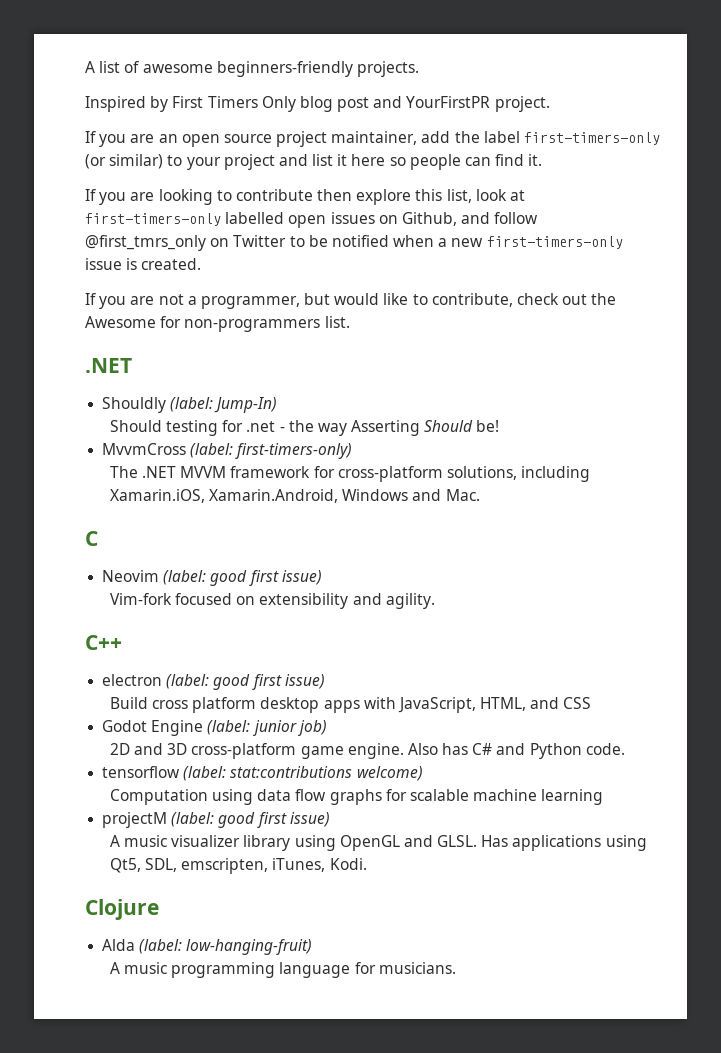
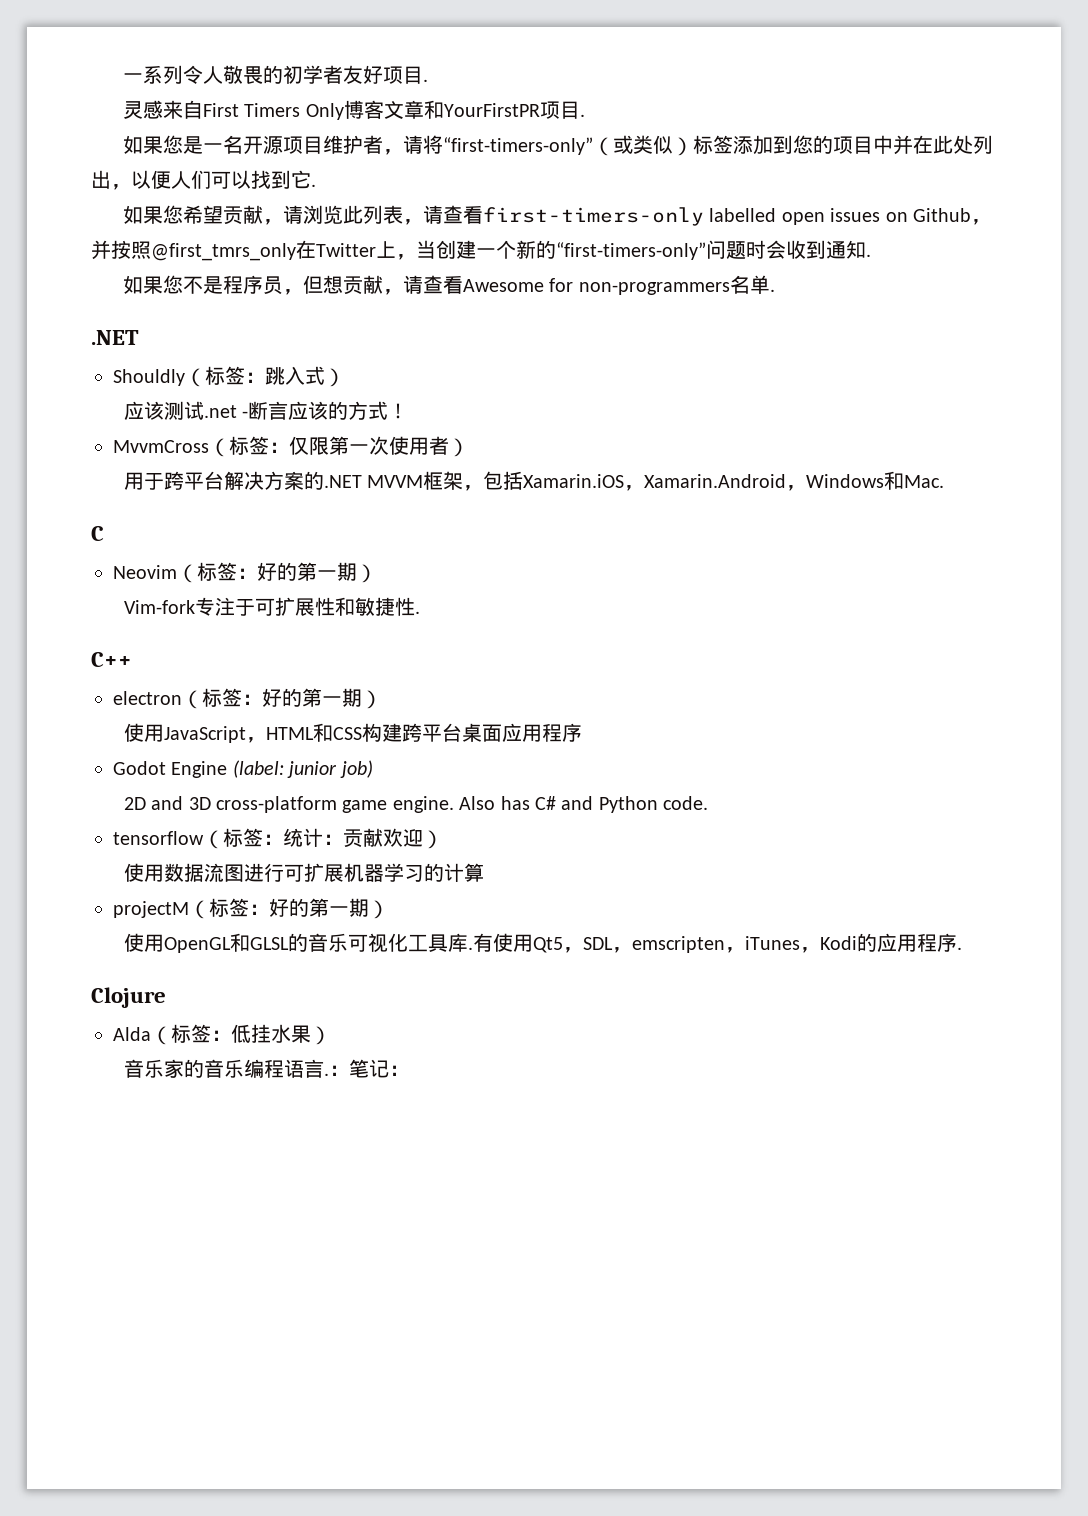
[85,61,419,77] [85,96,550,112] [85,131,661,147] [85,154,543,170] [85,189,526,205] A list of awesome beginners-friendly projects. // Inspired by First Timers Only blog post and YourFirstPR project. // If you are an open source project maintainer, add the label first-timers-only (or similar) to your project and list it here so people can find it. // If you are looking to contribute then explore this list, look at -> [123,65,429,84] [123,100,585,120] [123,135,994,156] [91,170,316,190] [123,205,484,225] 一系列令人敬畏的初学者友好项目. // 灵感来自First Timers Only博客文章和YourFirstPR项目. // 如果您是一名开源项目维护者，请将“first-timers-only”（或类似）标签添加到您的项目中并在此处列出，以便人们可以找到它. // 如果您希望贡献，请浏览此列表，请查看
[401,212,539,226] [85,235,623,251] [85,258,202,270] [85,293,617,309] Github, and follow @first_tmrs_only on Twitter to be notified when a new first-timers-only issue is created. // If you are not a programmer, but would like to contribute, check out the -> [913,208,992,225] [91,240,871,261] [123,275,464,295] Github，并按照@first_tmrs_only在Twitter上，当创建一个新的“first-timers-only”问题时会收到通知. // 如果您不是程序员，但想贡献，请查看
[324,316,350,328] list. -> [729,275,775,294] 名单.
[170,397,278,413] [109,420,500,436] [102,443,353,459] [109,466,591,482] [109,489,480,503] [85,531,98,546] [102,570,322,586] [109,593,435,609] [85,635,122,650] [102,674,325,690] [109,697,592,713] (label: Jump-In) // Should testing for .net - the way Asserting Should be! // MvvmCross (label: first-timers-only) // The .NET MVVM framework for cross-platform solutions, including Xamarin.iOS, Xamarin.Android, Windows and Mac. // C // Neovim (label: good first issue) // Vim-fork focused on extensibility and agility. // C++ // electron (label: good first issue) // Build cross platform desktop apps with JavaScript, HTML, and CSS -> [185,366,345,387] [123,401,409,420] [113,436,469,457] [123,471,945,491] [91,526,104,541] [113,562,377,583] [123,597,420,616] [91,652,132,667] [113,688,382,709] [123,723,582,743] （标签：跳入式） // 应该测试.net -断言应该的方式！ // MvvmCross（标签：仅限第一次使用者） // 用于跨平台解决方案的.NET MVVM框架，包括Xamarin.iOS，Xamarin.Android，Windows和Mac. // C // Neovim（标签：好的第一期） // Vim-fork专注于可扩展性和敏捷性. // C++ // electron（标签：好的第一期） // 使用JavaScript，HTML和CSS构建跨平台桌面应用程序
[183,766,423,781] [109,789,604,805] [102,812,330,828] [109,835,647,851] [109,858,367,874] [85,899,159,920] [102,939,313,955] [109,962,456,978] (label: stat:contributions welcome) // Computation using data flow graphs for scalable machine learning // projectM (label: good first issue) // A music visualizer library using OpenGL and GLSL. Has applications using Qt5, SDL, emscripten, iTunes, Kodi. // Clojure // Alda (label: low-hanging-fruit) // A music programming language for musicians. -> [203,828,443,849] [123,863,484,882] [113,898,389,919] [123,933,962,953] [91,987,166,1008] [113,1024,331,1045] [123,1059,409,1078] （标签：统计：贡献欢迎） // 使用数据流图进行可扩展机器学习的计算 // projectM（标签：好的第一期） // 使用OpenGL和GLSL的音乐可视化工具库.有使用Qt5，SDL，emscripten，iTunes，Kodi的应用程序. // Clojure // Alda（标签：低挂水果） // 音乐家的音乐编程语言.：笔记：

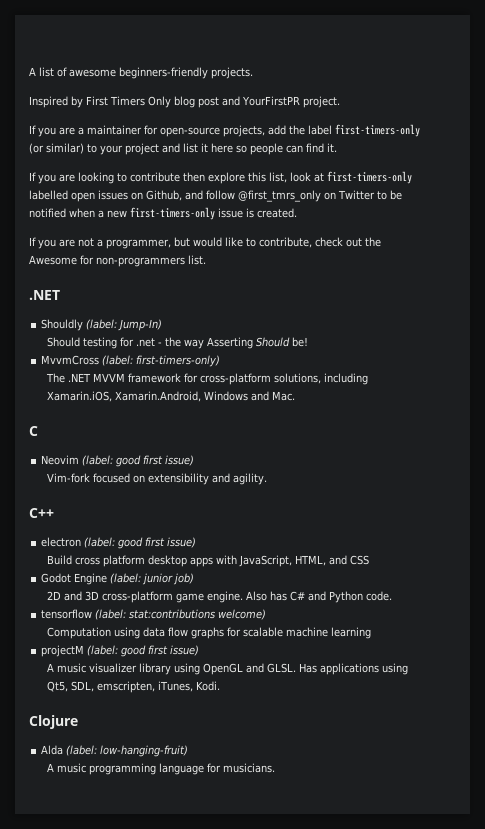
[123,65,429,84] [123,100,585,120] [123,135,994,156] [91,170,316,190] [123,205,484,225] 一系列令人敬畏的初学者友好项目. // 灵感来自First Timers Only博客文章和YourFirstPR项目. // 如果您是一名开源项目维护者，请将“first-timers-only”（或类似）标签添加到您的项目中并在此处列出，以便人们可以找到它. // 如果您希望贡献，请浏览此列表，请查看 -> [29,67,253,79] [29,96,340,108] [29,124,420,137] [29,143,337,155] [29,172,324,184] A list of awesome beginners-friendly projects. // Inspired by First Timers Only blog post and YourFirstPR project. // If you are a maintainer for open-source projects, add the label first-timers-only (or similar) to your project and list it here so people can find it. // If you are looking to contribute then explore this list, look at
[913,208,992,225] [91,240,871,261] [123,275,464,295] Github，并按照@first_tmrs_only在Twitter上，当创建一个新的“first-timers-only”问题时会收到通知. // 如果您不是程序员，但想贡献，请查看 -> [146,190,402,202] [29,207,297,220] [29,237,381,249] Github, and follow @first_tmrs_only on Twitter to be notified when a new first-timers-only issue is created. // If you are not a programmer, but would like to contribute, check out the
[729,275,775,294] 名单. -> [188,255,206,265] list.
[185,366,345,387] [123,401,409,420] [113,436,469,457] [123,471,945,491] [91,526,104,541] [113,562,377,583] [123,597,420,616] [91,652,132,667] [113,688,382,709] [123,723,582,743] （标签：跳入式） // 应该测试.net -断言应该的方式！ // MvvmCross（标签：仅限第一次使用者） // 用于跨平台解决方案的.NET MVVM框架，包括Xamarin.iOS，Xamarin.Android，Windows和Mac. // C // Neovim（标签：好的第一期） // Vim-fork专注于可扩展性和敏捷性. // C++ // electron（标签：好的第一期） // 使用JavaScript，HTML和CSS构建跨平台桌面应用程序 -> [86,319,163,331] [46,337,308,349] [41,355,221,367] [45,373,368,385] [46,391,295,402] [29,426,38,436] [41,455,195,467] [46,473,267,485] [29,508,54,518] [41,537,197,549] [46,555,369,567] (label: Jump-In) // Should testing for .net - the way Asserting Should be! // MvvmCross (label: first-timers-only) // The .NET MVVM framework for cross-platform solutions, including Xamarin.iOS, Xamarin.Android, Windows and Mac. // C // Neovim (label: good first issue) // Vim-fork focused on extensibility and agility. // C++ // electron (label: good first issue) // Build cross platform desktop apps with JavaScript, HTML, and CSS
[203,828,443,849] [123,863,484,882] [113,898,389,919] [123,933,962,953] [91,987,166,1008] [113,1024,331,1045] [123,1059,409,1078] （标签：统计：贡献欢迎） // 使用数据流图进行可扩展机器学习的计算 // projectM（标签：好的第一期） // 使用OpenGL和GLSL的音乐可视化工具库.有使用Qt5，SDL，emscripten，iTunes，Kodi的应用程序. // Clojure // Alda（标签：低挂水果） // 音乐家的音乐编程语言.：笔记： -> [95,609,267,620] [46,627,371,639] [41,645,200,657] [46,663,408,675] [46,681,220,693] [29,715,78,729] [41,745,189,757] [46,763,275,775] (label: stat:contributions welcome) // Computation using data flow graphs for scalable machine learning // projectM (label: good first issue) // A music visualizer library using OpenGL and GLSL. Has applications using Qt5, SDL, emscripten, iTunes, Kodi. // Clojure // Alda (label: low-hanging-fruit) // A music programming language for musicians.

